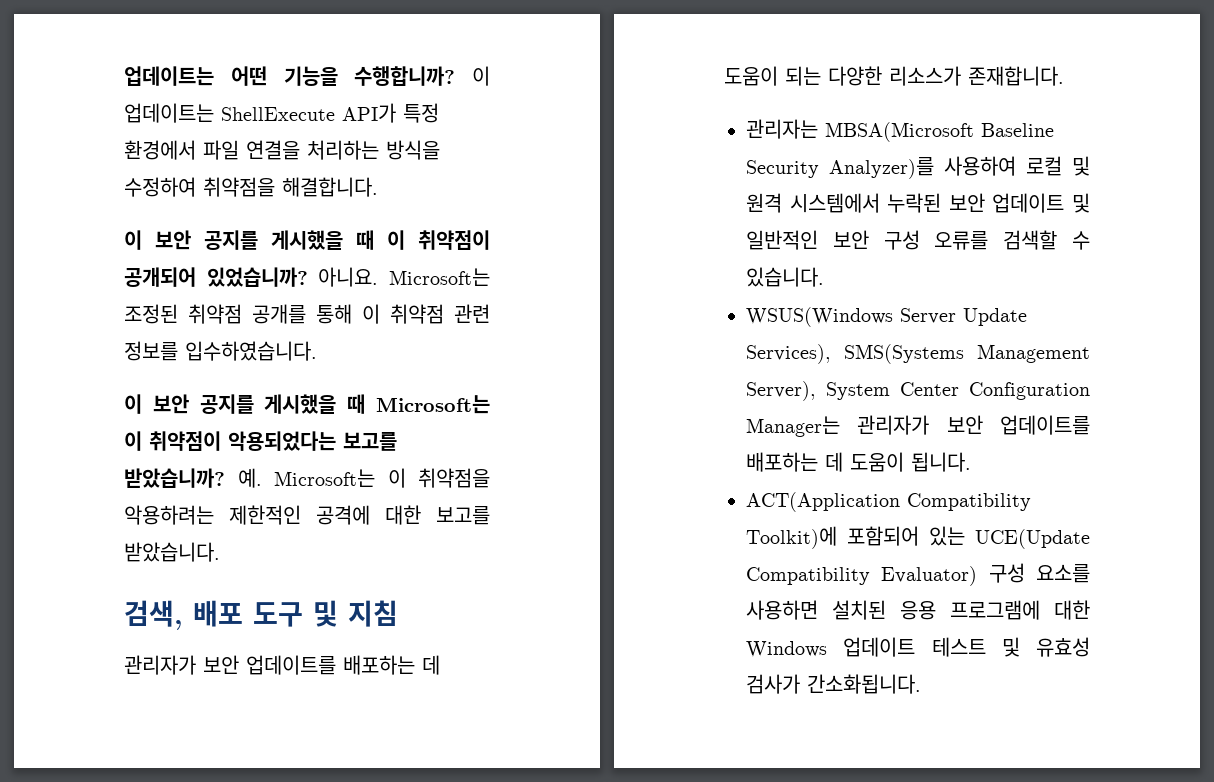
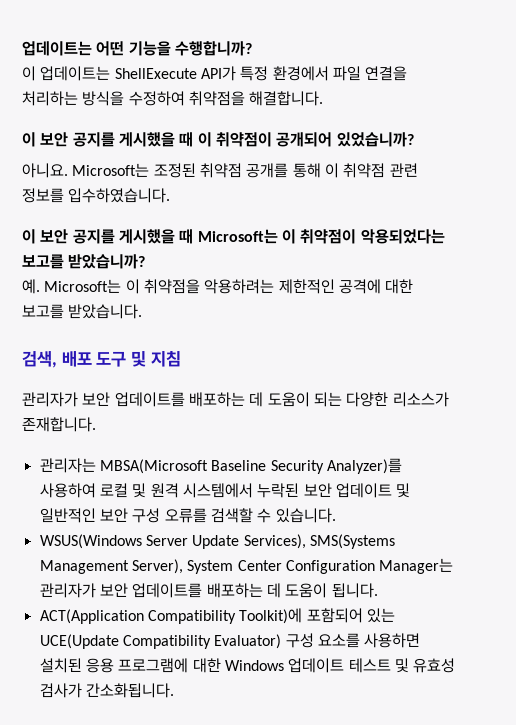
(456, 76) none -> (252, 48) //
(308, 277) none -> (414, 139) //
(225, 478) none -> (146, 261) //

